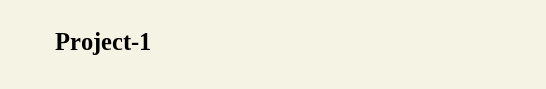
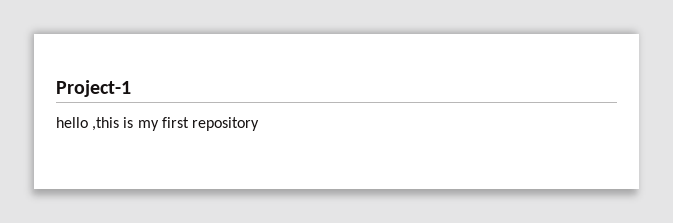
(151, 43) none -> [56,117,259,131] // hello ,this is my first repository

